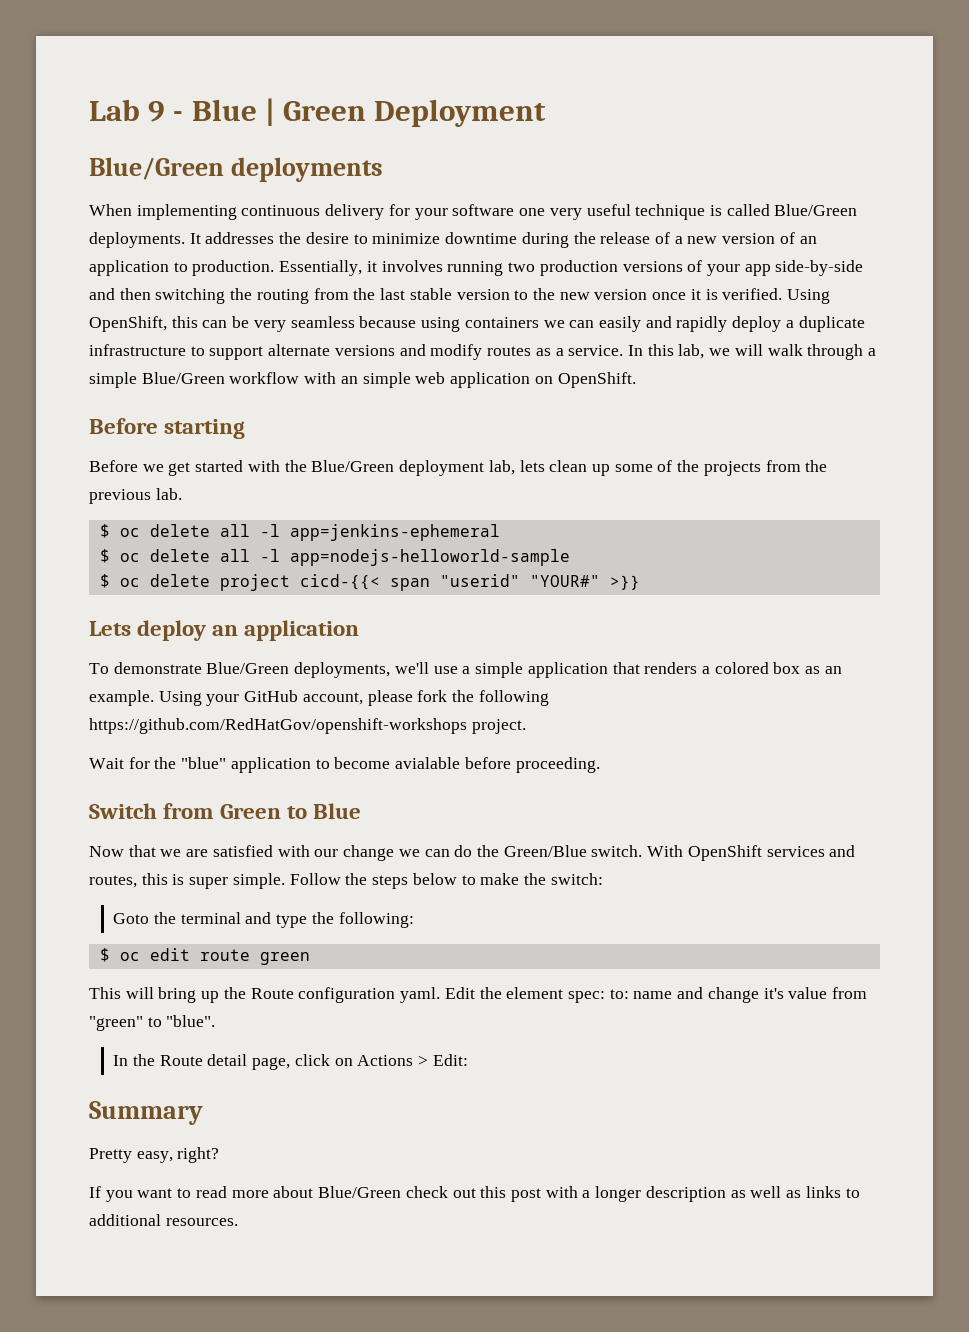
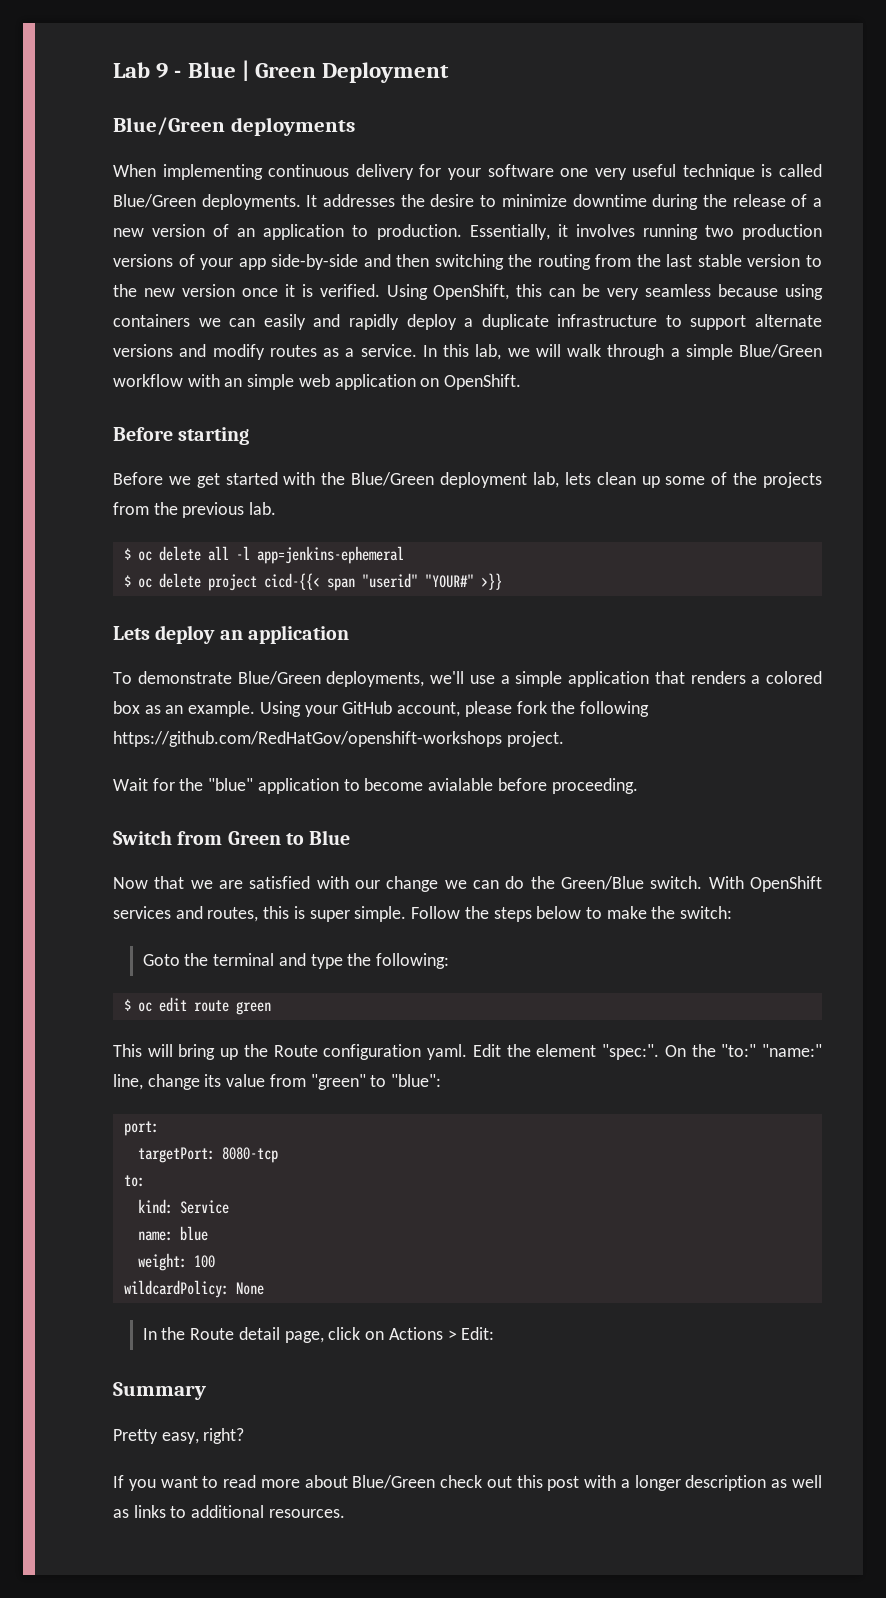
[99,549,570,566] // $ oc delete all -l app=nodejs-helloworld-sample -> (404, 555) none
[567,987,868,1003] [89,1015,216,1031] spec: to: name and change it's value from "green" to "blue". -> [602,1044,823,1060] [113,1074,442,1090] [123,1121,159,1136] [137,1147,278,1163] [123,1175,145,1187] [137,1199,229,1214] [137,1226,208,1241] [137,1253,215,1271] [123,1280,264,1298] "spec:". On the "to:" "name:" line, change its value from "green" to "blue": // port: // targetPort: 8080-tcp // to: // kind: Service // name: blue // weight: 100 // wildcardPolicy: None

